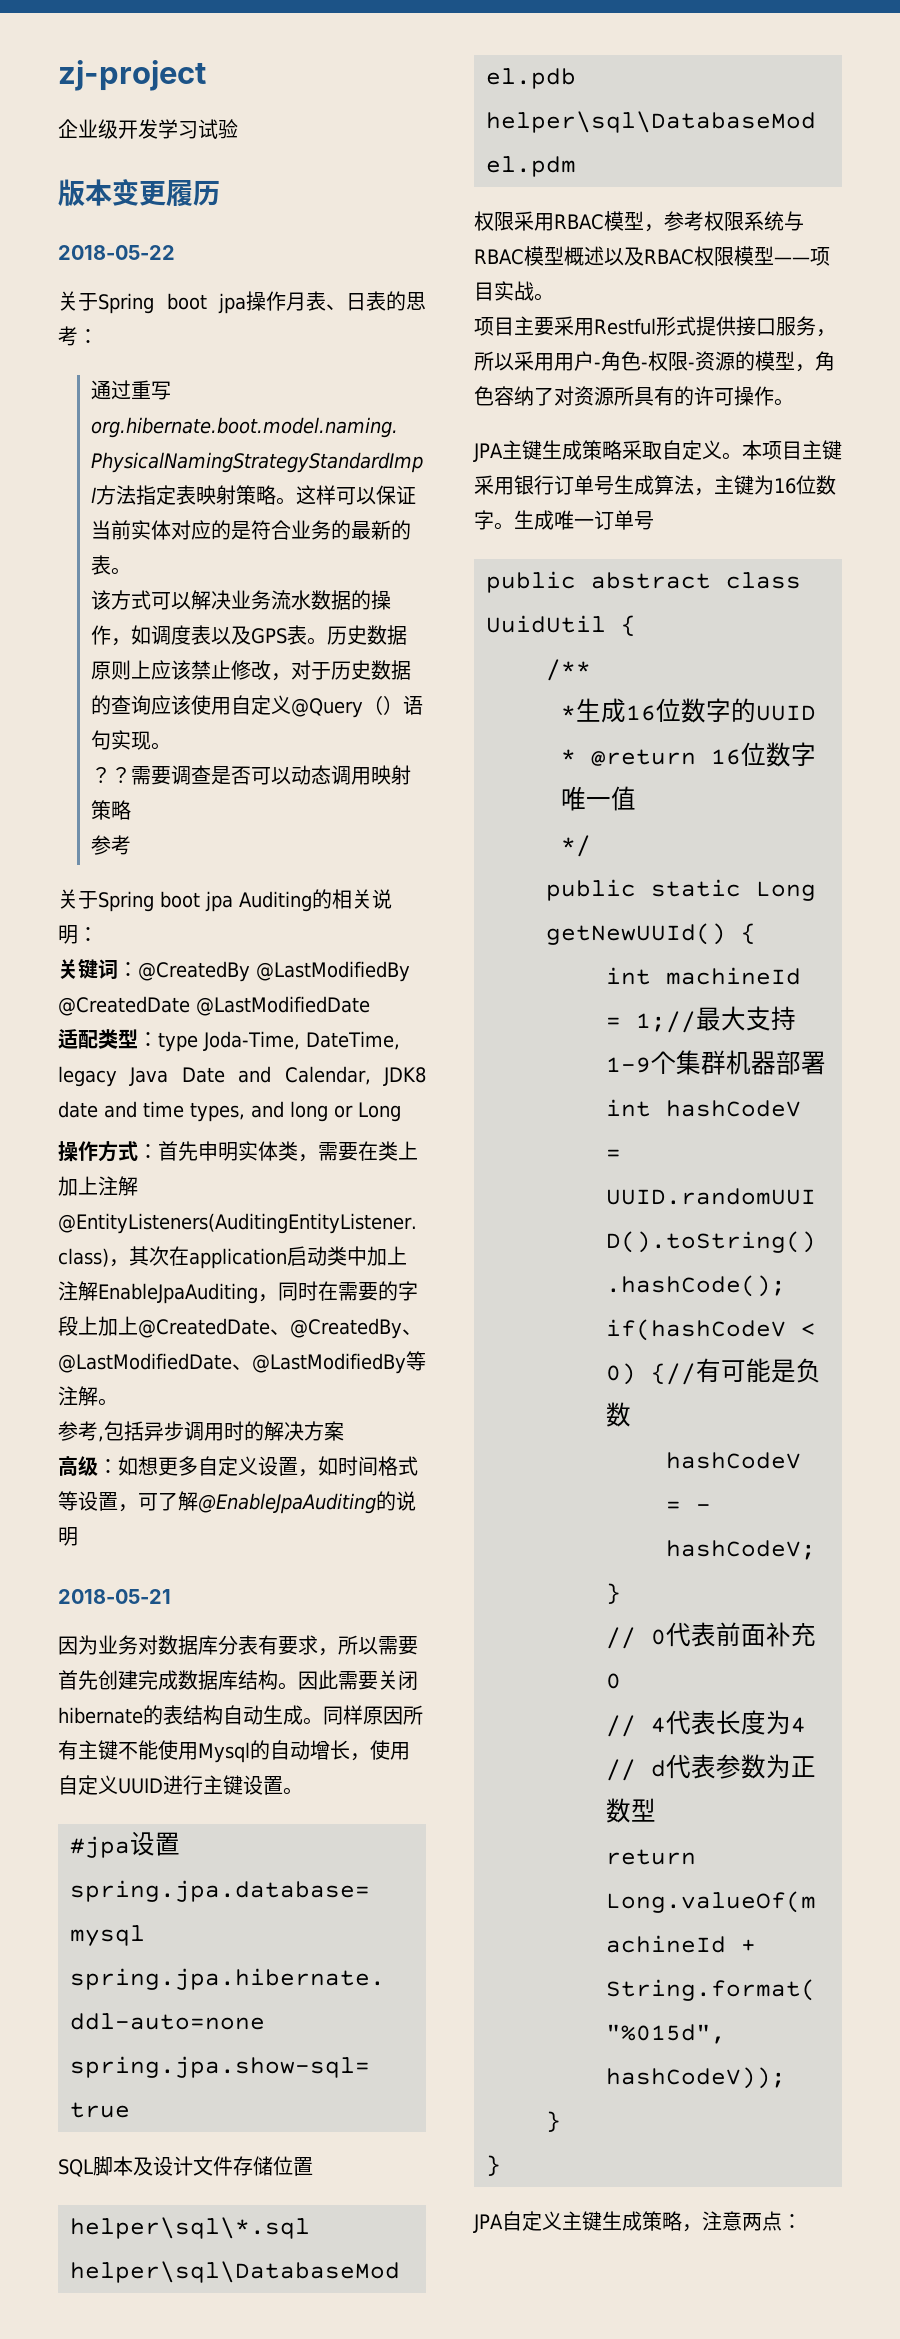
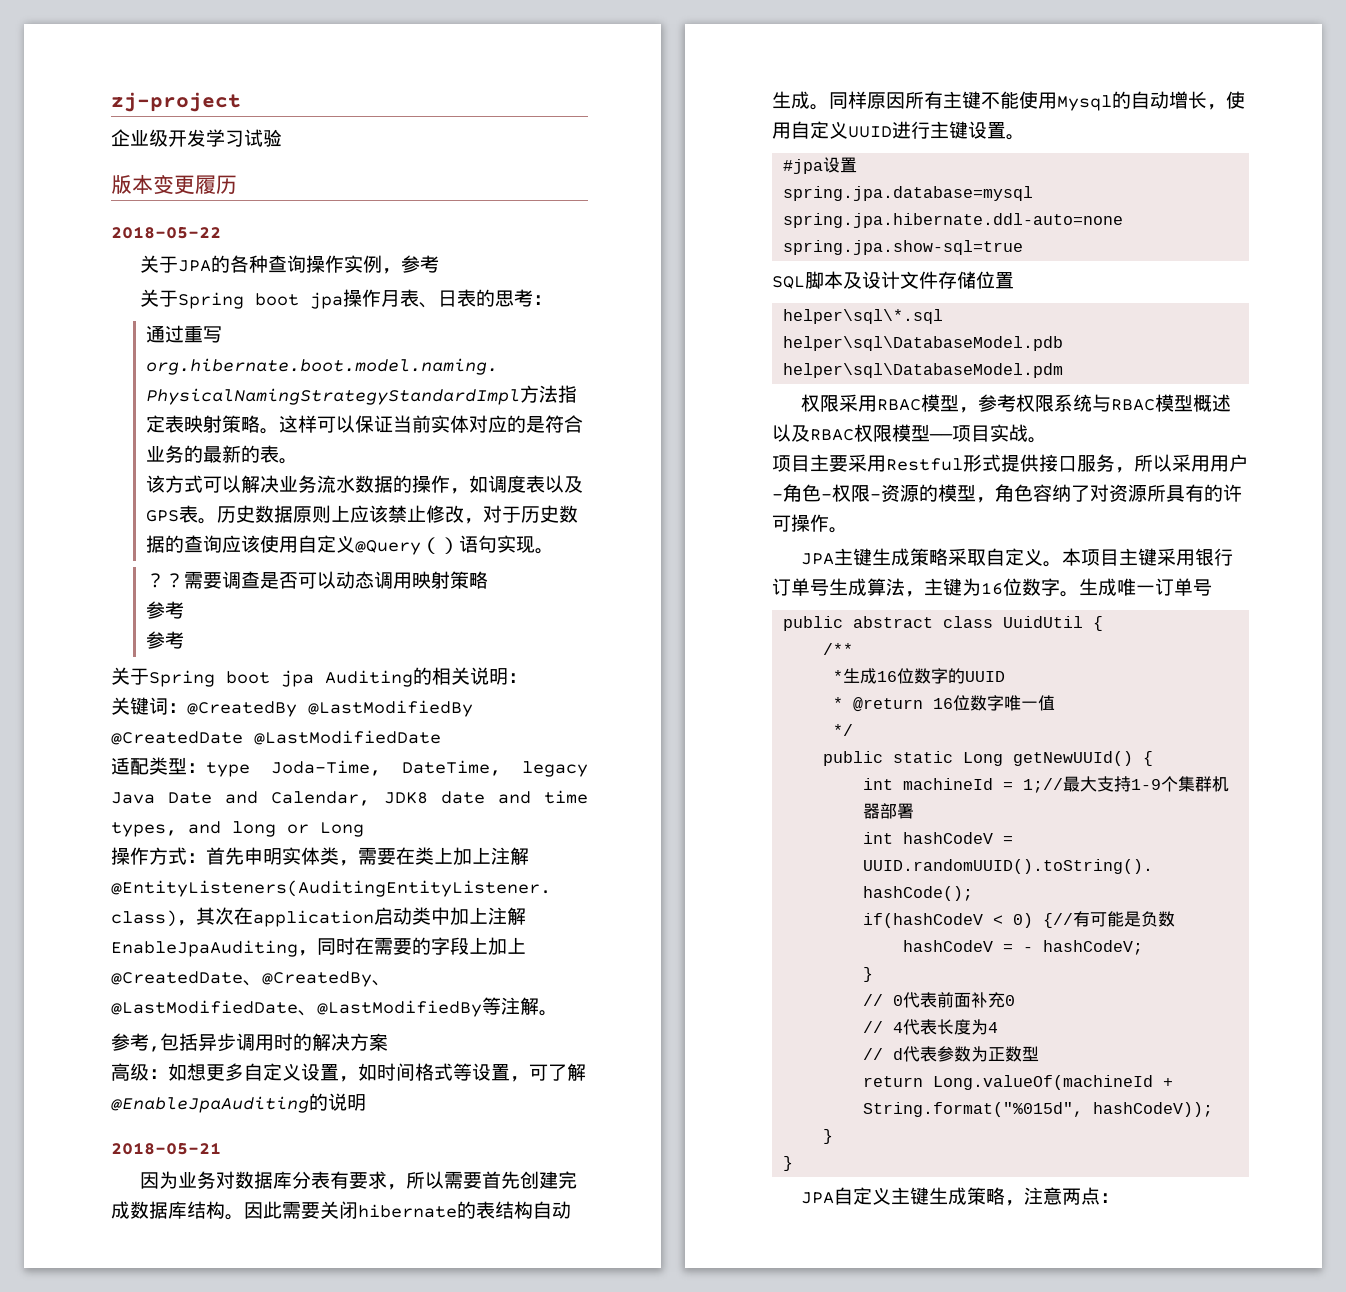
(175, 252) none -> [140,255,440,274] // 关于JPA的各种查询操作实例，参考
(132, 845) none -> [146,631,185,649] // 参考

